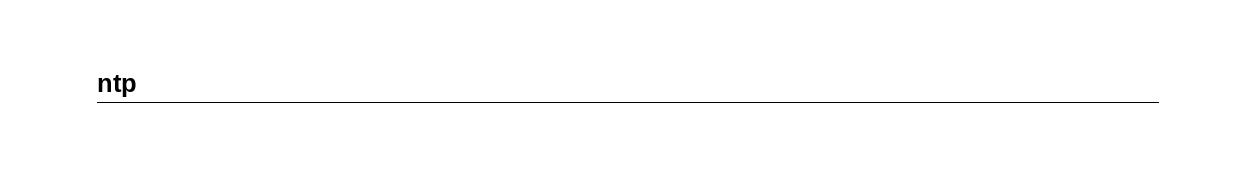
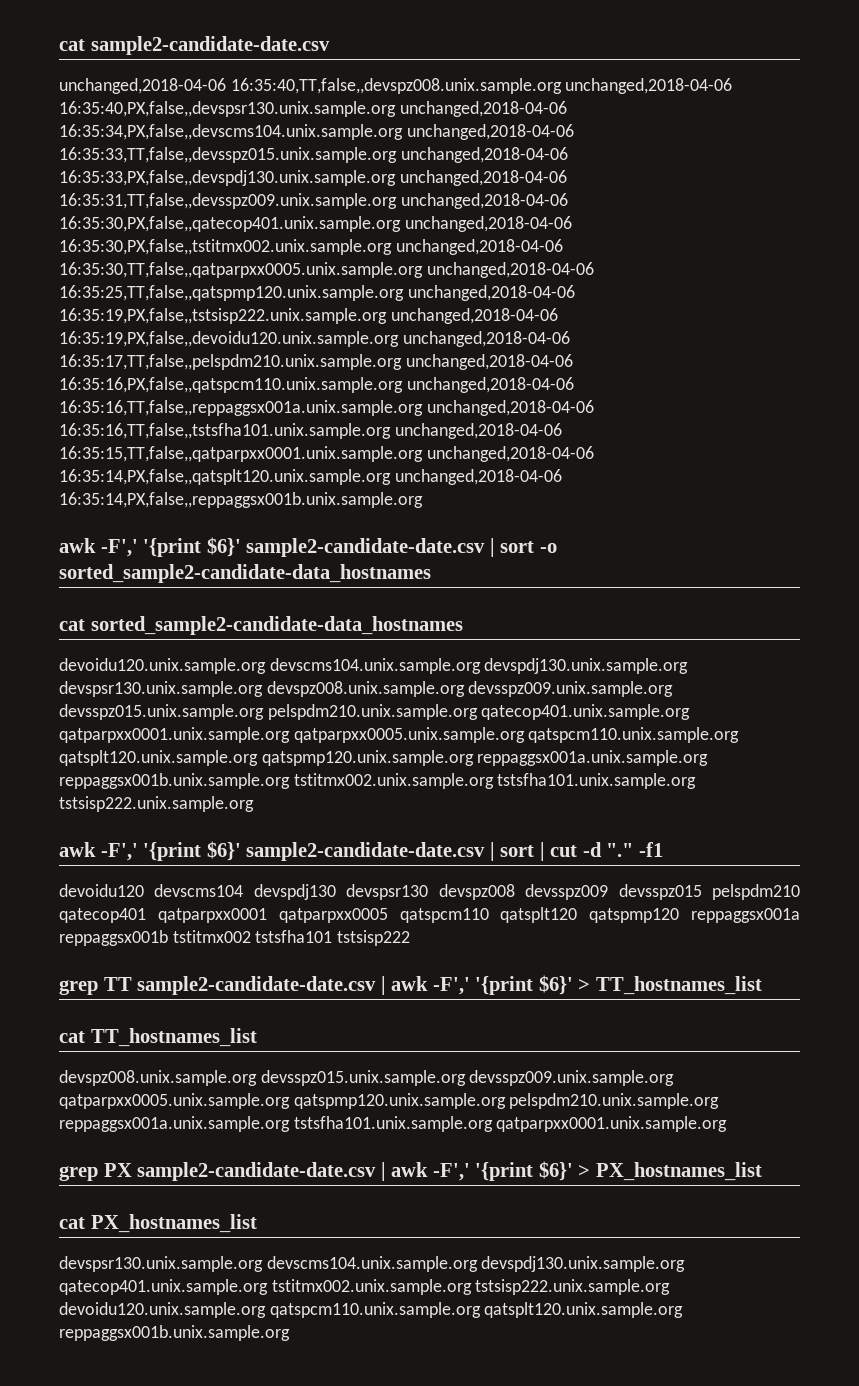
[97,75,137,97] ntp -> [59,36,330,55] [59,78,733,94] [59,101,567,117] [59,124,574,140] [59,147,568,163] [59,170,567,186] [59,193,568,209] [59,216,572,232] [59,239,563,255] [59,262,594,278] [59,285,575,301] [59,308,558,324] [59,331,570,347] [59,354,573,370] [59,377,574,393] [59,400,594,416] [59,423,562,439] [59,446,594,462] [59,469,562,485] [59,492,423,508] [59,537,557,557] [59,564,431,583] [59,616,463,635] [59,658,689,674] [59,681,674,697] [59,704,691,720] [59,727,740,743] [59,750,709,766] [59,773,697,789] [59,796,254,812] [59,841,663,861] [59,884,801,900] [59,907,801,923] [59,930,411,946] [59,975,762,995] [59,1028,257,1047] [59,1070,675,1086] [59,1093,720,1109] [59,1116,728,1132] [59,1161,762,1181] [59,1214,257,1233] [59,1256,686,1272] [59,1279,671,1295] [59,1302,684,1318] [59,1325,290,1341] cat sample2-candidate-date.csv // unchanged,2018-04-06 16:35:40,TT,false,,devspz008.unix.sample.org unchanged,2018-04-06 16:35:40,PX,false,,devspsr130.unix.sample.org unchanged,2018-04-06 16:35:34,PX,false,,devscms104.unix.sample.org unchanged,2018-04-06 16:35:33,TT,false,,devsspz015.unix.sample.org unchanged,2018-04-06 16:35:33,PX,false,,devspdj130.unix.sample.org unchanged,2018-04-06 16:35:31,TT,false,,devsspz009.unix.sample.org unchanged,2018-04-06 16:35:30,PX,false,,qatecop401.unix.sample.org unchanged,2018-04-06 16:35:30,PX,false,,tstitmx002.unix.sample.org unchanged,2018-04-06 16:35:30,TT,false,,qatparpxx0005.unix.sample.org unchanged,2018-04-06 16:35:25,TT,false,,qatspmp120.unix.sample.org unchanged,2018-04-06 16:35:19,PX,false,,tstsisp222.unix.sample.org unchanged,2018-04-06 16:35:19,PX,false,,devoidu120.unix.sample.org unchanged,2018-04-06 16:35:17,TT,false,,pelspdm210.unix.sample.org unchanged,2018-04-06 16:35:16,PX,false,,qatspcm110.unix.sample.org unchanged,2018-04-06 16:35:16,TT,false,,reppaggsx001a.unix.sample.org unchanged,2018-04-06 16:35:16,TT,false,,tstsfha101.unix.sample.org unchanged,2018-04-06 16:35:15,TT,false,,qatparpxx0001.unix.sample.org unchanged,2018-04-06 16:35:14,PX,false,,qatsplt120.unix.sample.org unchanged,2018-04-06 16:35:14,PX,false,,reppaggsx001b.unix.sample.org // awk -F',' '{print $6}' sample2-candidate-date.csv | sort -o sorted_sample2-candidate-data_hostnames // cat sorted_sample2-candidate-data_hostnames // devoidu120.unix.sample.org devscms104.unix.sample.org devspdj130.unix.sample.org devspsr130.unix.sample.org devspz008.unix.sample.org devsspz009.unix.sample.org devsspz015.unix.sample.org pelspdm210.unix.sample.org qatecop401.unix.sample.org qatparpxx0001.unix.sample.org qatparpxx0005.unix.sample.org qatspcm110.unix.sample.org qatsplt120.unix.sample.org qatspmp120.unix.sample.org reppaggsx001a.unix.sample.org reppaggsx001b.unix.sample.org tstitmx002.unix.sample.org tstsfha101.unix.sample.org tstsisp222.unix.sample.org // awk -F',' '{print $6}' sample2-candidate-date.csv | sort | cut -d "." -f1 // devoidu120 devscms104 devspdj130 devspsr130 devspz008 devsspz009 devsspz015 pelspdm210 qatecop401 qatparpxx0001 qatparpxx0005 qatspcm110 qatsplt120 qatspmp120 reppaggsx001a reppaggsx001b tstitmx002 tstsfha101 tstsisp222 // grep TT sample2-candidate-date.csv | awk -F',' '{print $6}' > TT_hostnames_list // cat TT_hostnames_list // devspz008.unix.sample.org devsspz015.unix.sample.org devsspz009.unix.sample.org qatparpxx0005.unix.sample.org qatspmp120.unix.sample.org pelspdm210.unix.sample.org reppaggsx001a.unix.sample.org tstsfha101.unix.sample.org qatparpxx0001.unix.sample.org // grep PX sample2-candidate-date.csv | awk -F',' '{print $6}' > PX_hostnames_list // cat PX_hostnames_list // devspsr130.unix.sample.org devscms104.unix.sample.org devspdj130.unix.sample.org qatecop401.unix.sample.org tstitmx002.unix.sample.org tstsisp222.unix.sample.org devoidu120.unix.sample.org qatspcm110.unix.sample.org qatsplt120.unix.sample.org reppaggsx001b.unix.sample.org

